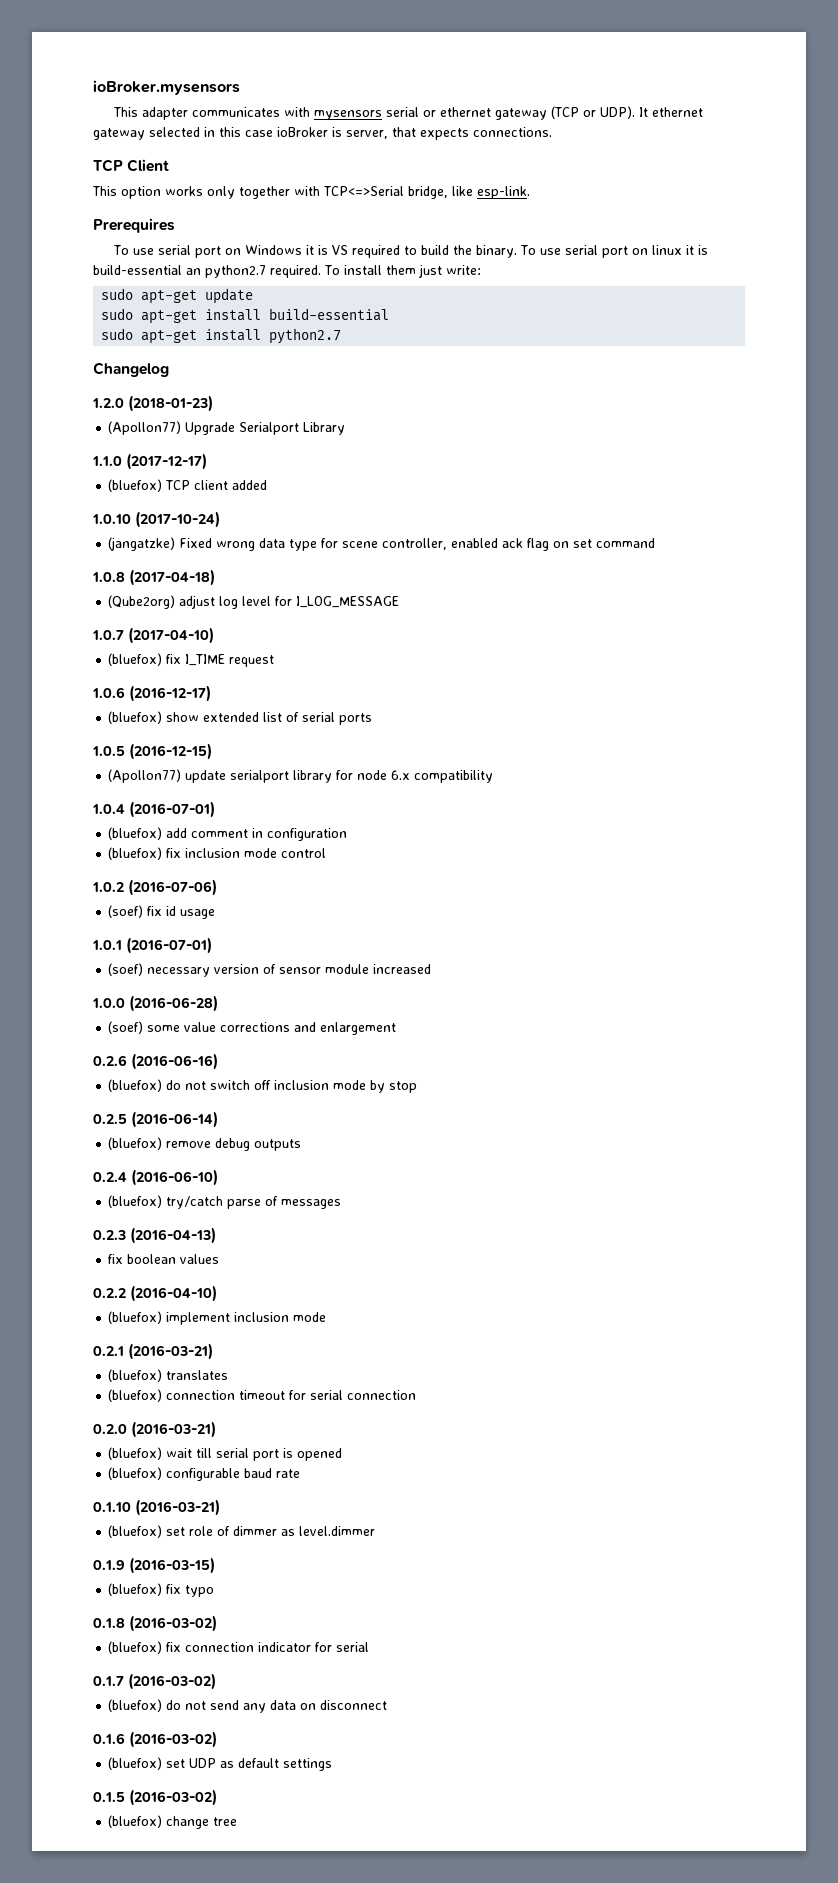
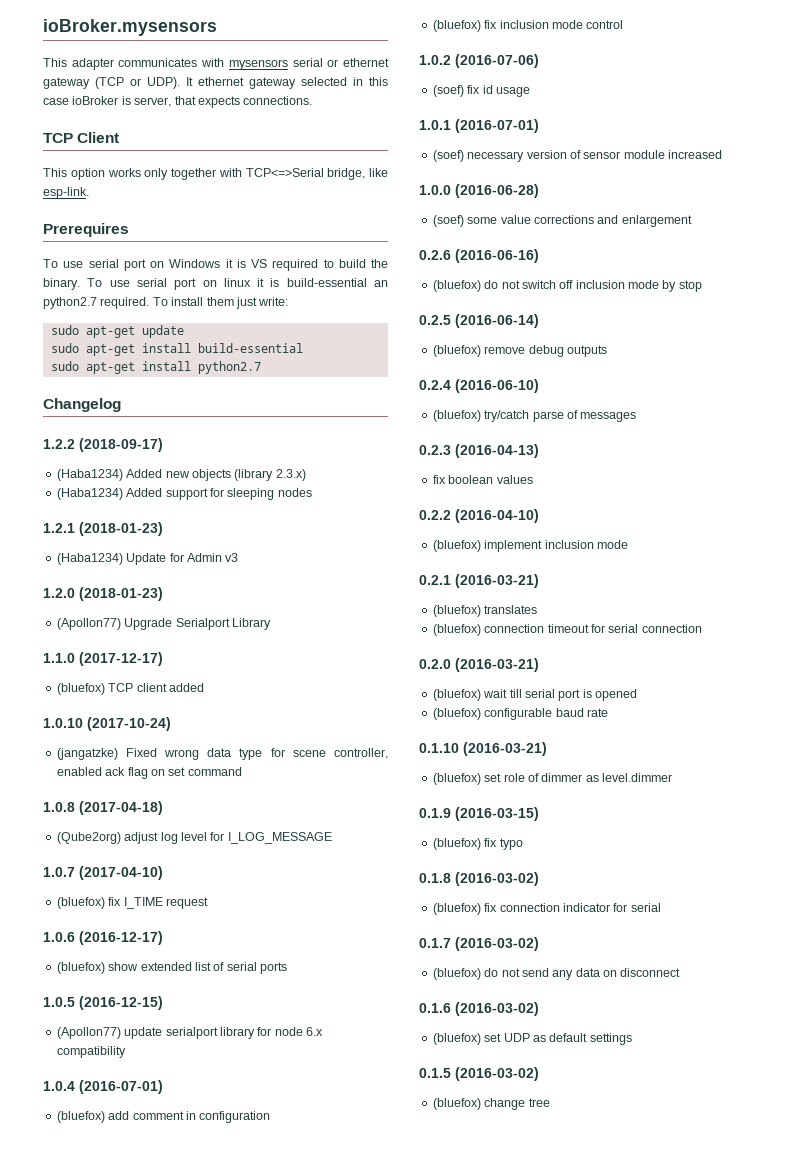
(169, 369) none -> [43,438,163,452] [56,469,306,481] [56,488,312,500] [43,522,163,536] [56,553,239,565] // 1.2.2 (2018-09-17) // (Haba1234) Added new objects (library 2.3.x) // (Haba1234) Added support for sleeping nodes // 1.2.1 (2018-01-23) // (Haba1234) Update for Admin v3

